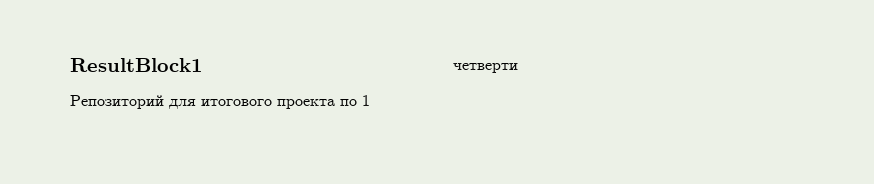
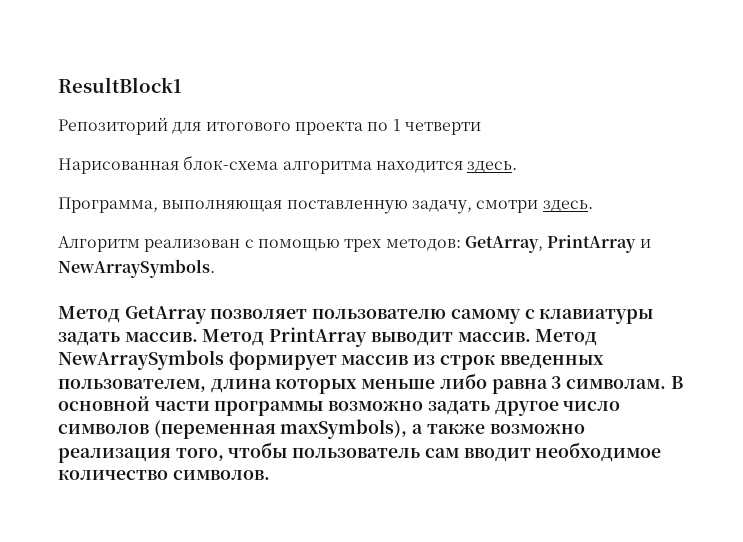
(518, 68) none -> [58,155,518,174] [58,197,593,214] [58,235,651,253] [58,259,215,278] [58,306,654,324] [58,327,598,347] [58,350,604,370] [58,373,683,394] [58,396,621,416] [58,419,585,439] [58,442,662,463] [58,470,270,480] // Нарисованная блок-схема алгоритма находится здесь. // Программа, выполняющая поставленную задачу, смотри здесь. // Алгоритм реализован с помощью трех методов: GetArray, PrintArray и NewArraySymbols. // Метод GetArray позволяет пользователю самому с клавиатуры задать массив. Метод PrintArray выводит массив. Метод NewArraySymbols формирует массив из строк введенных пользователем, длина которых меньше либо равна 3 символам. В основной части программы возможно задать другое число символов (переменная maxSymbols), а также возможно реализация того, чтобы пользователь сам вводит необходимое количество символов.

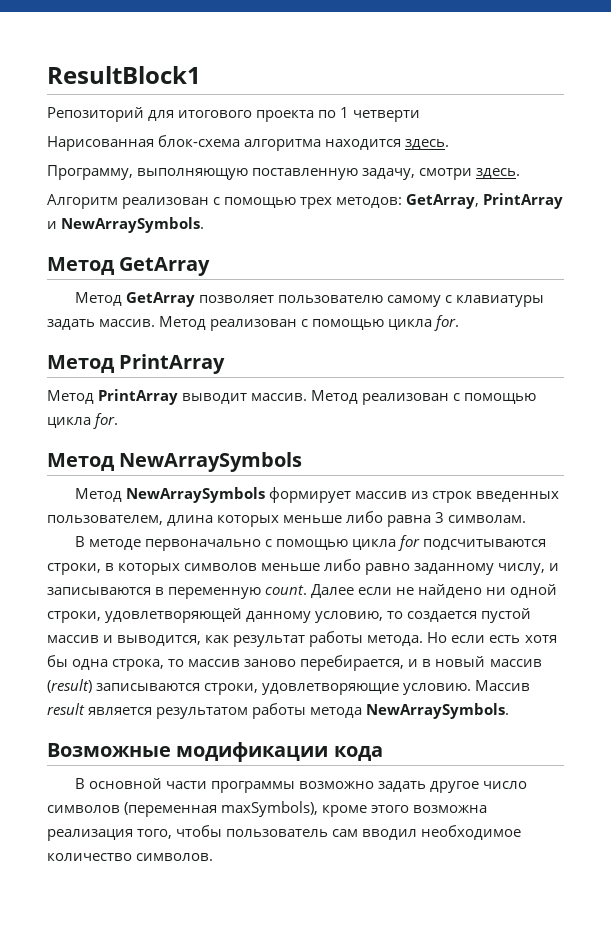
[58,197,283,213] Программа, выполняющая -> [47,165,249,180] Программу, выполняющую
(207, 315) none -> [75,292,196,307] // Метод GetArray
[269,327,531,347] PrintArray выводит массив. -> [210,315,460,331] [47,354,226,374] [47,389,537,405] [47,413,119,429] [47,452,303,472] реализован с помощью цикла for. // Метод PrintArray // Метод PrintArray выводит массив. Метод реализован с помощью цикла for. // Метод NewArraySymbols //
(667, 384) none -> [75,535,547,551] [47,559,560,575] [47,584,558,599] [47,608,532,623] [47,631,557,647] [47,655,542,671] [47,679,531,695] [47,703,510,719] [47,742,383,762] // В методе первоначально с помощью цикла for подсчитываются строки, в которых символов меньше либо равно заданному числу, и записываются в переменную count. Далее если не найдено ни одной строки, удовлетворяющей данному условию, то создается пустой массив и выводится, как результат работы метода. Но если есть хотя бы одна строка, то массив заново перебирается, и в новый массив (result) записываются строки, удовлетворяющие условию. Массив result является результатом работы метода NewArraySymbols. // Возможные модификации кода //
[412,424,585,434] а также возможно -> [322,805,488,817] кроме этого возможна
[463,448,531,462] вводит -> [362,829,418,840] вводил

